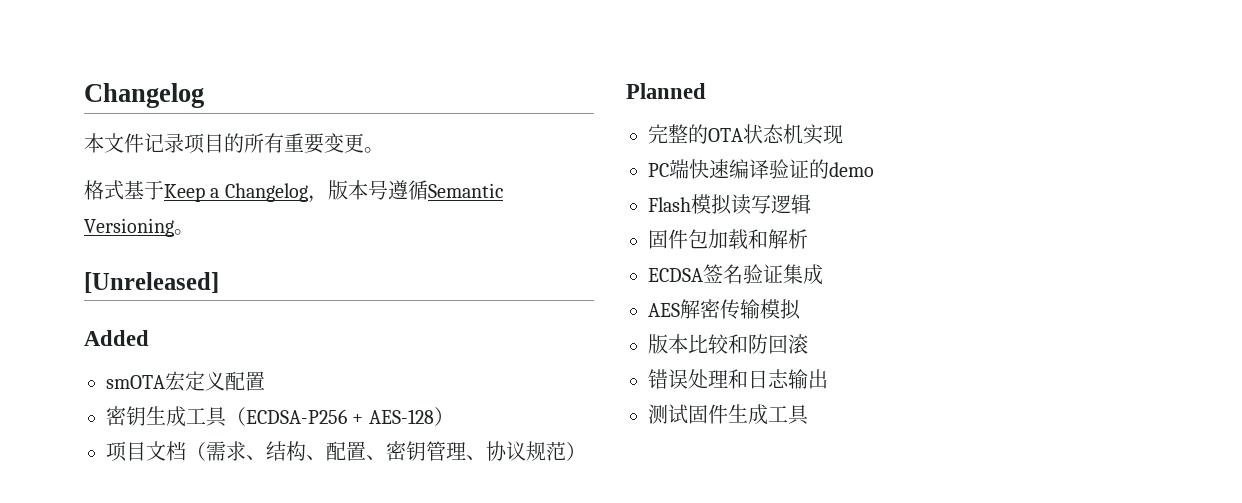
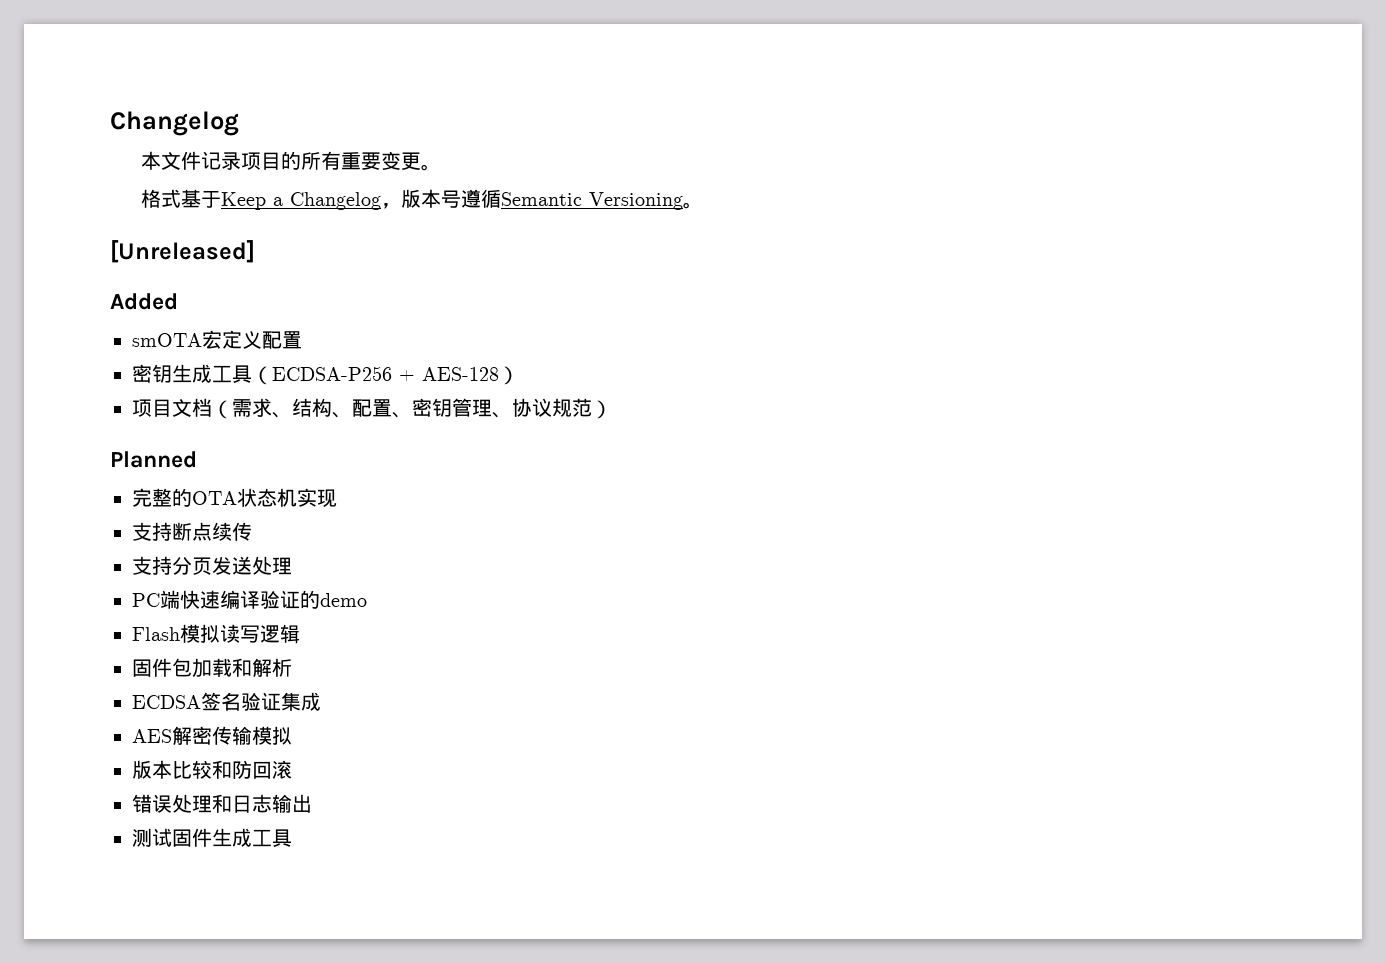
(843, 134) none -> [132,522,252,541] [132,556,292,575] // 支持断点续传 // 支持分页发送处理

